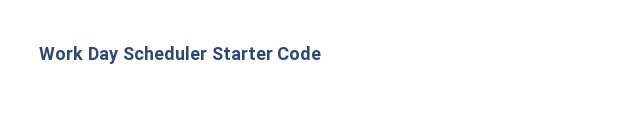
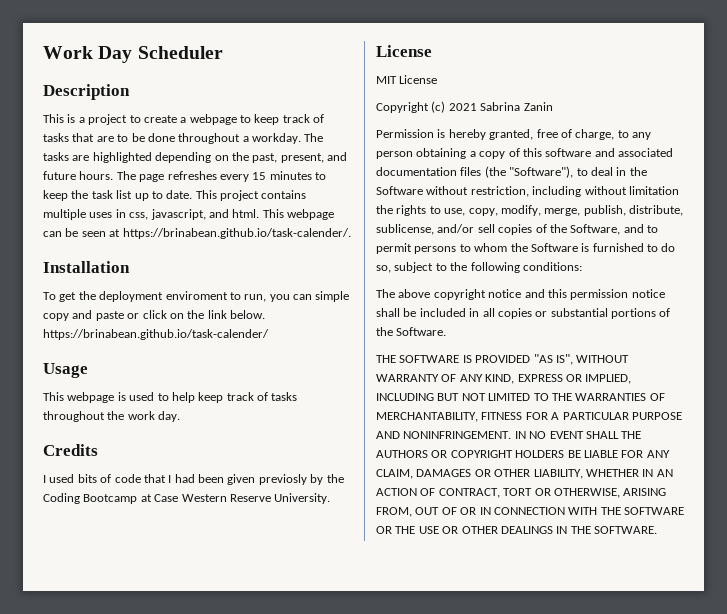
[211,46,322,60] Starter Code -> [43,84,130,100] [43,114,325,125] [43,133,324,144] [43,152,347,163] [43,171,326,182] [43,190,307,201] [43,209,334,220] [43,228,351,239] [43,261,130,273] [43,291,350,302] [43,310,265,321] [43,329,269,340] [43,363,88,378] [43,392,298,403] [43,411,181,422] [43,444,98,456] [43,474,344,485] [43,493,331,504] [376,45,432,57] [376,75,438,84] [376,101,553,113] [376,129,651,140] [376,148,673,159] [376,166,647,178] [376,186,679,197] [376,205,683,216] [376,224,658,235] [376,243,676,254] [376,262,582,273] [376,289,665,300] [376,308,671,319] [376,327,447,336] [376,354,630,365] [376,374,632,384] [376,393,665,401] [376,412,682,422] [376,431,642,439] [376,450,670,458] [376,469,673,479] [376,488,667,498] [376,507,684,517] [376,526,657,534] // Description // This is a project to create a webpage to keep track of tasks that are to be done throughout a workday. The tasks are highlighted depending on the past, present, and future hours. The page refreshes every 15 minutes to keep the task list up to date. This project contains multiple uses in css, javascript, and html. This webpage can be seen at https://brinabean.github.io/task-calender/. // Installation // To get the deployment enviroment to run, you can simple copy and paste or click on the link below. https://brinabean.github.io/task-calender/ // Usage // This webpage is used to help keep track of tasks throughout the work day. // Credits // I used bits of code that I had been given previosly by the Coding Bootcamp at Case Western Reserve University. // License // MIT License // Copyright (c) 2021 Sabrina Zanin // Permission is hereby granted, free of charge, to any person obtaining a copy of this software and associated documentation files (the "Software"), to deal in the Software without restriction, including without limitation the rights to use, copy, modify, merge, publish, distribute, sublicense, and/or sell copies of the Software, and to permit persons to whom the Software is furnished to do so, subject to the following conditions: // The above copyright notice and this permission notice shall be included in all copies or substantial portions of the Software. // THE SOFTWARE IS PROVIDED "AS IS", WITHOUT WARRANTY OF ANY KIND, EXPRESS OR IMPLIED, INCLUDING BUT NOT LIMITED TO THE WARRANTIES OF MERCHANTABILITY, FITNESS FOR A PARTICULAR PURPOSE AND NONINFRINGEMENT. IN NO EVENT SHALL THE AUTHORS OR COPYRIGHT HOLDERS BE LIABLE FOR ANY CLAIM, DAMAGES OR OTHER LIABILITY, WHETHER IN AN ACTION OF CONTRACT, TORT OR OTHERWISE, ARISING FROM, OUT OF OR IN CONNECTION WITH THE SOFTWARE OR THE USE OR OTHER DEALINGS IN THE SOFTWARE.

